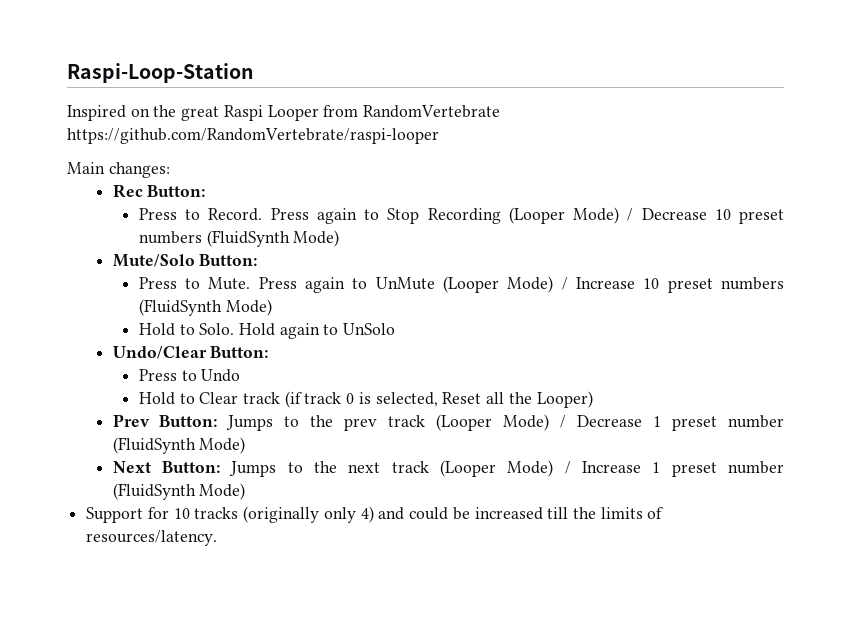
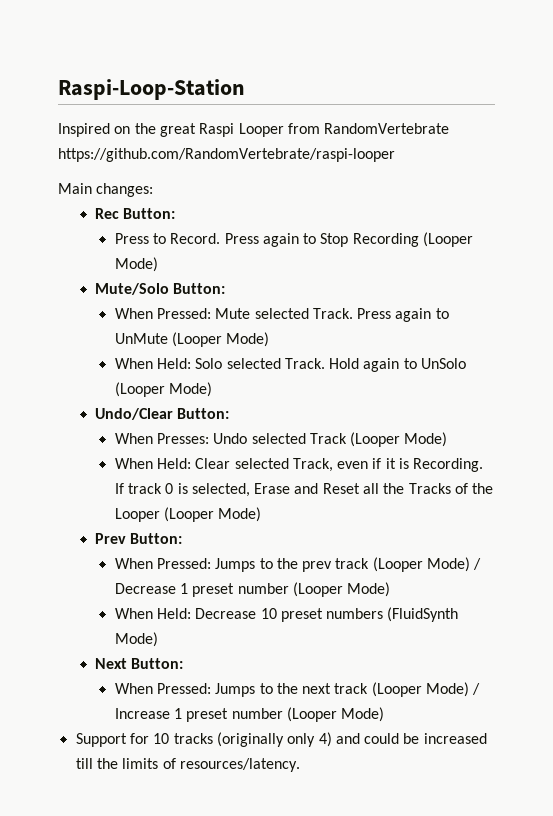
[627,208,784,224] [138,230,340,247] [112,254,258,267] [138,277,251,290] / Decrease 10 preset numbers (FluidSynth Mode) // Mute/Solo Button: // Press to Mute. -> [95,283,226,295] [114,308,353,319] // Mute/Solo Button: // When Pressed: Mute selected Track.
[561,277,785,293] [138,299,272,316] [138,323,235,336] / Increase 10 preset numbers (FluidSynth Mode) // Hold to Solo. -> [114,358,325,369] // When Held: Solo selected Track.
(396, 329) none -> [114,382,212,397] (Looper Mode)
[138,369,197,381] Press to -> [114,433,209,444] When Presses:
[138,391,302,408] // Hold to Clear track (if -> [251,432,448,447] [114,458,484,472] [114,483,124,494] selected Track (Looper Mode) // When Held: Clear selected Track, even if it is Recording. If
(438, 399) none -> [254,483,319,494] Erase and
[536,391,593,408] Looper) -> [408,483,494,494] [114,507,262,522] Tracks of the Looper (Looper Mode)
(218, 421) none -> [114,558,211,569] // When Pressed:
(785, 421) none -> [292,582,391,597] [114,608,384,622] (Looper Mode) // When Held: Decrease 10 preset numbers
(220, 467) none -> [114,683,211,694] // When Pressed:
[112,483,196,500] (FluidSynth -> [286,707,337,722] (Looper

